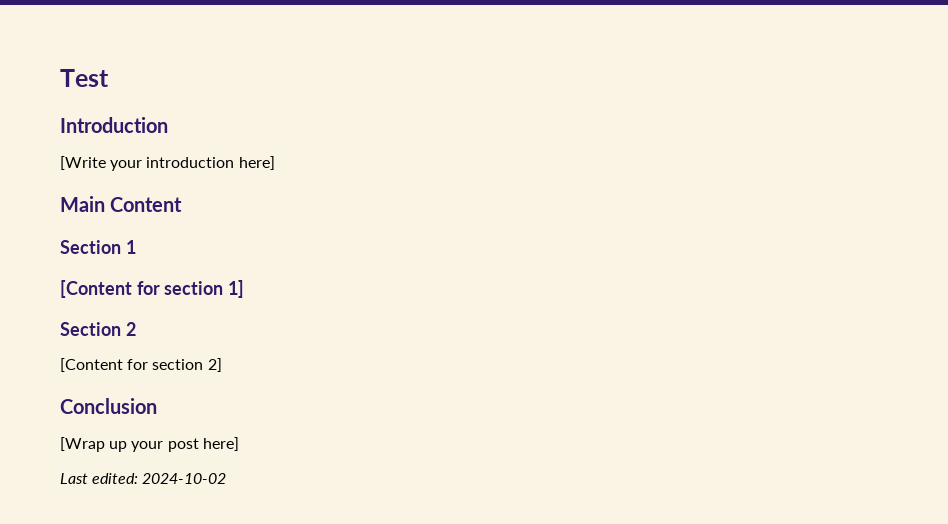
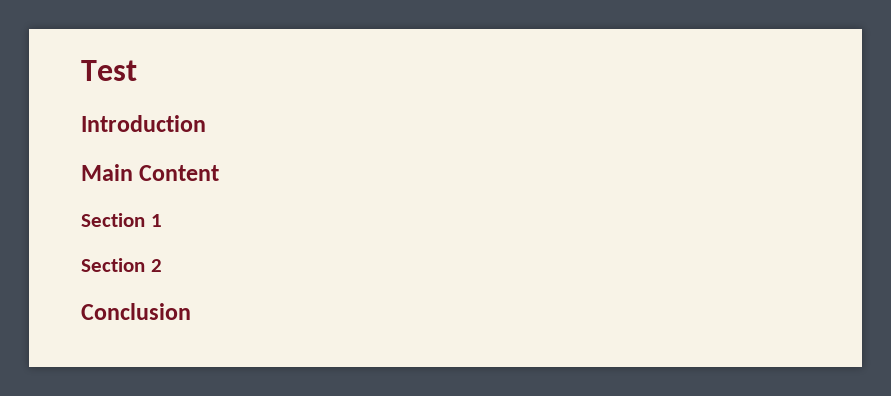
[60,156,275,171] // [Write your introduction here] -> (206, 123) none
[60,280,245,298] [60,322,136,336] [60,358,222,372] [60,398,157,414] [60,437,239,452] [60,473,227,484] [Content for section 1] // Section 2 // [Content for section 2] // Conclusion // [Wrap up your post here] // Last edited: 2024-10-02 -> [81,258,162,272] [81,303,191,320] Section 2 // Conclusion

